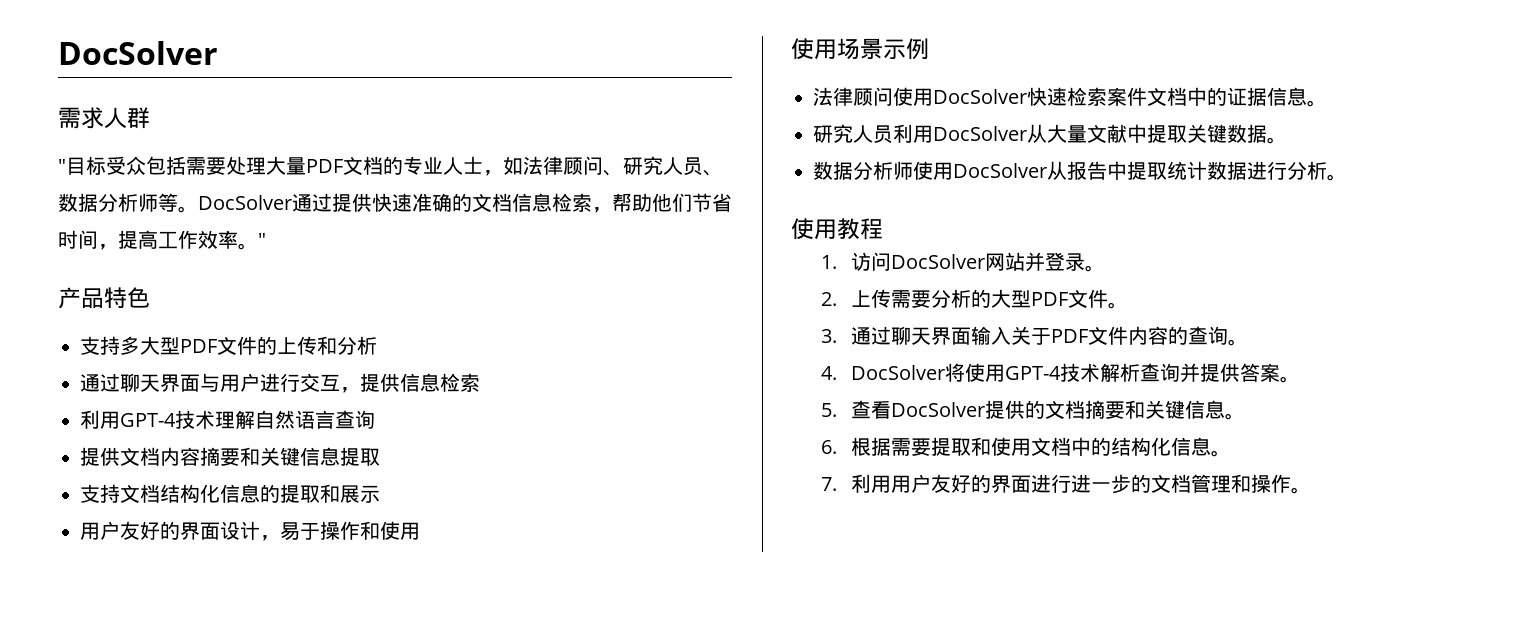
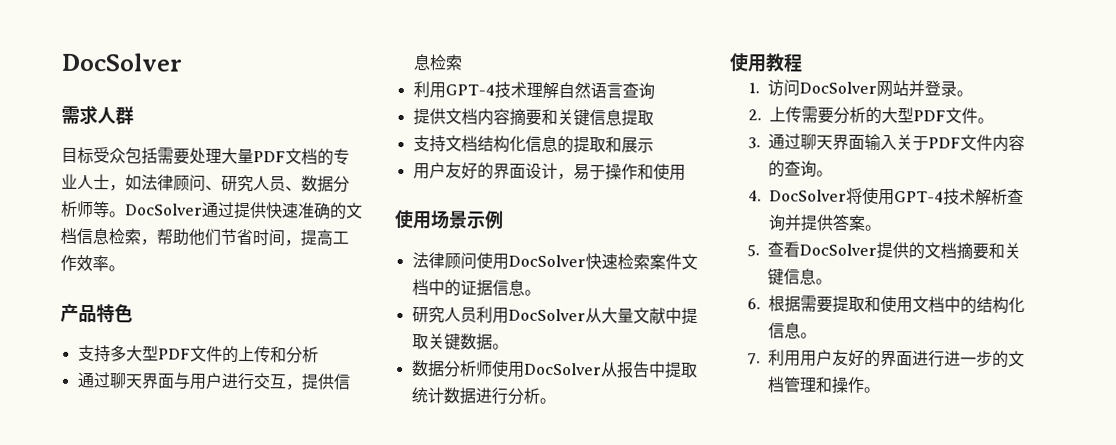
[58,159,66,173] " -> (134, 115) none
[258,233,266,247] " -> (125, 268) none

